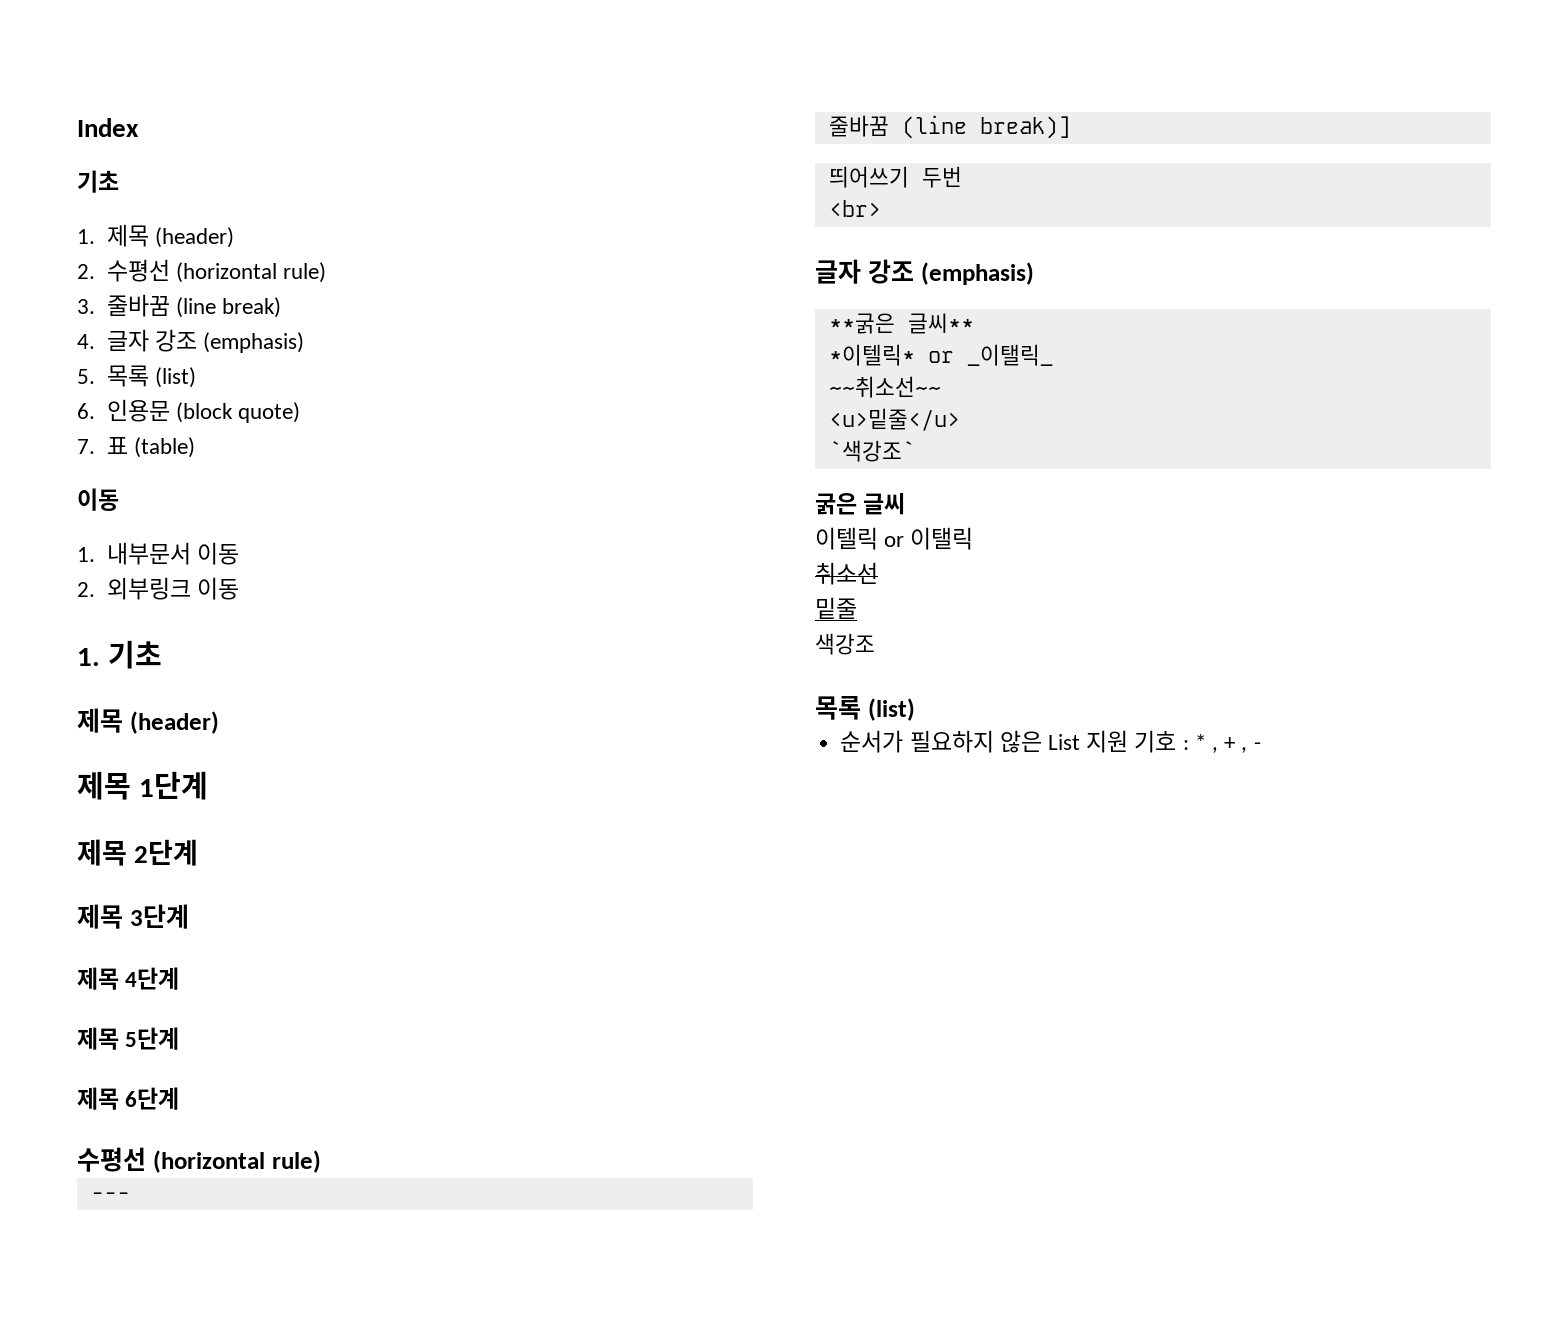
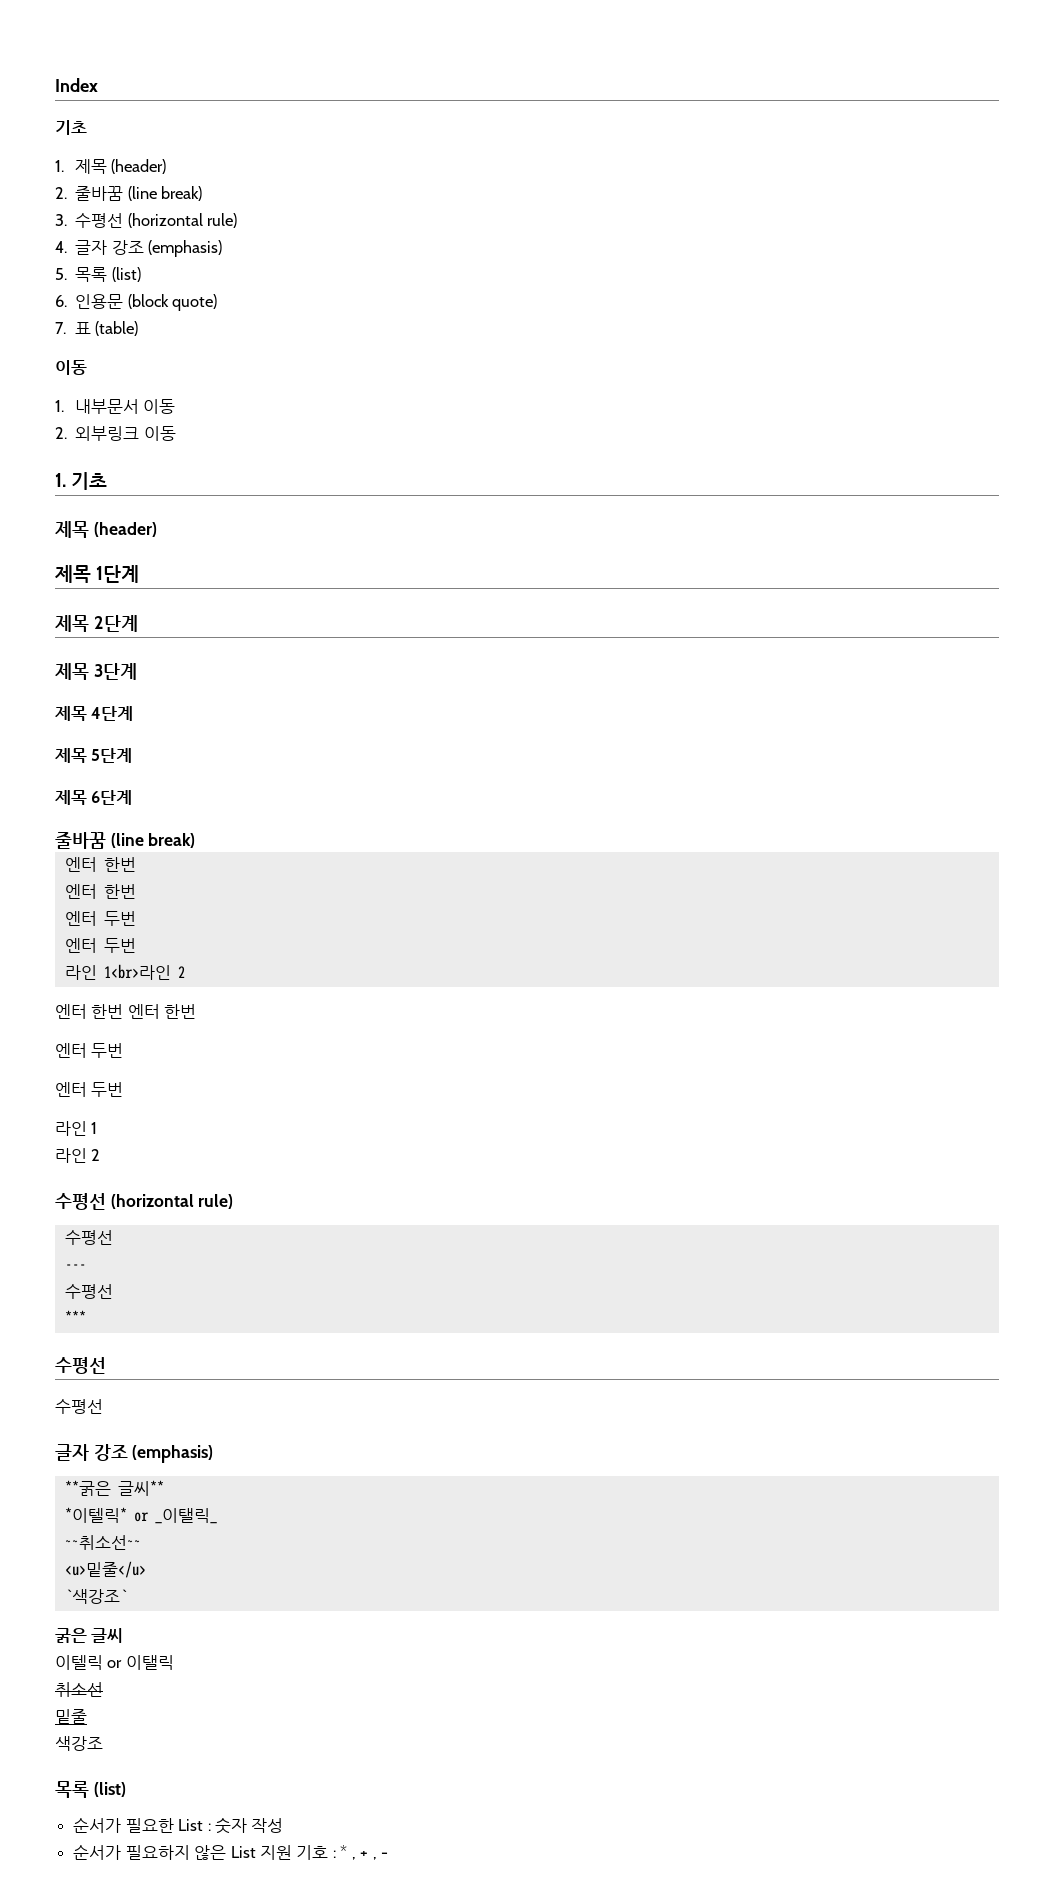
[106,259,326,283] [77,294,281,318] 수평선 (horizontal rule) // 3. 줄바꿈 (line break) -> [75,186,203,201] [55,213,238,228] 줄바꿈 (line break) // 3. 수평선 (horizontal rule)
[77,1147,321,1173] // 수평선 (horizontal rule) -> [55,832,196,849] [64,857,136,872] [64,884,136,899] [64,911,136,926] [64,938,136,953] [64,964,185,980] [55,1004,197,1019] [55,1043,124,1058] [55,1082,124,1097] [55,1121,98,1136] [55,1148,101,1163] [55,1193,234,1210] [64,1230,113,1245] // 줄바꿈 (line break) // 엔터 한번 // 엔터 한번 // 엔터 두번 // 엔터 두번 // 라인 1<br>라인 2 // 엔터 한번 엔터 한번 // 엔터 두번 // 엔터 두번 // 라인 1 // 라인 2 // 수평선 (horizontal rule) // 수평선
[828,115,1071,139] [828,166,962,188] [828,200,881,217] 줄바꿈 (line break)] // 띄어쓰기 두번 // <br> -> [64,1284,113,1299] [64,1310,86,1324] [55,1357,106,1374] [55,1399,103,1414] 수평선 // *** // 수평선 // 수평선
(915, 709) none -> [73,1817,284,1834] // 순서가 필요한 List : 숫자 작성

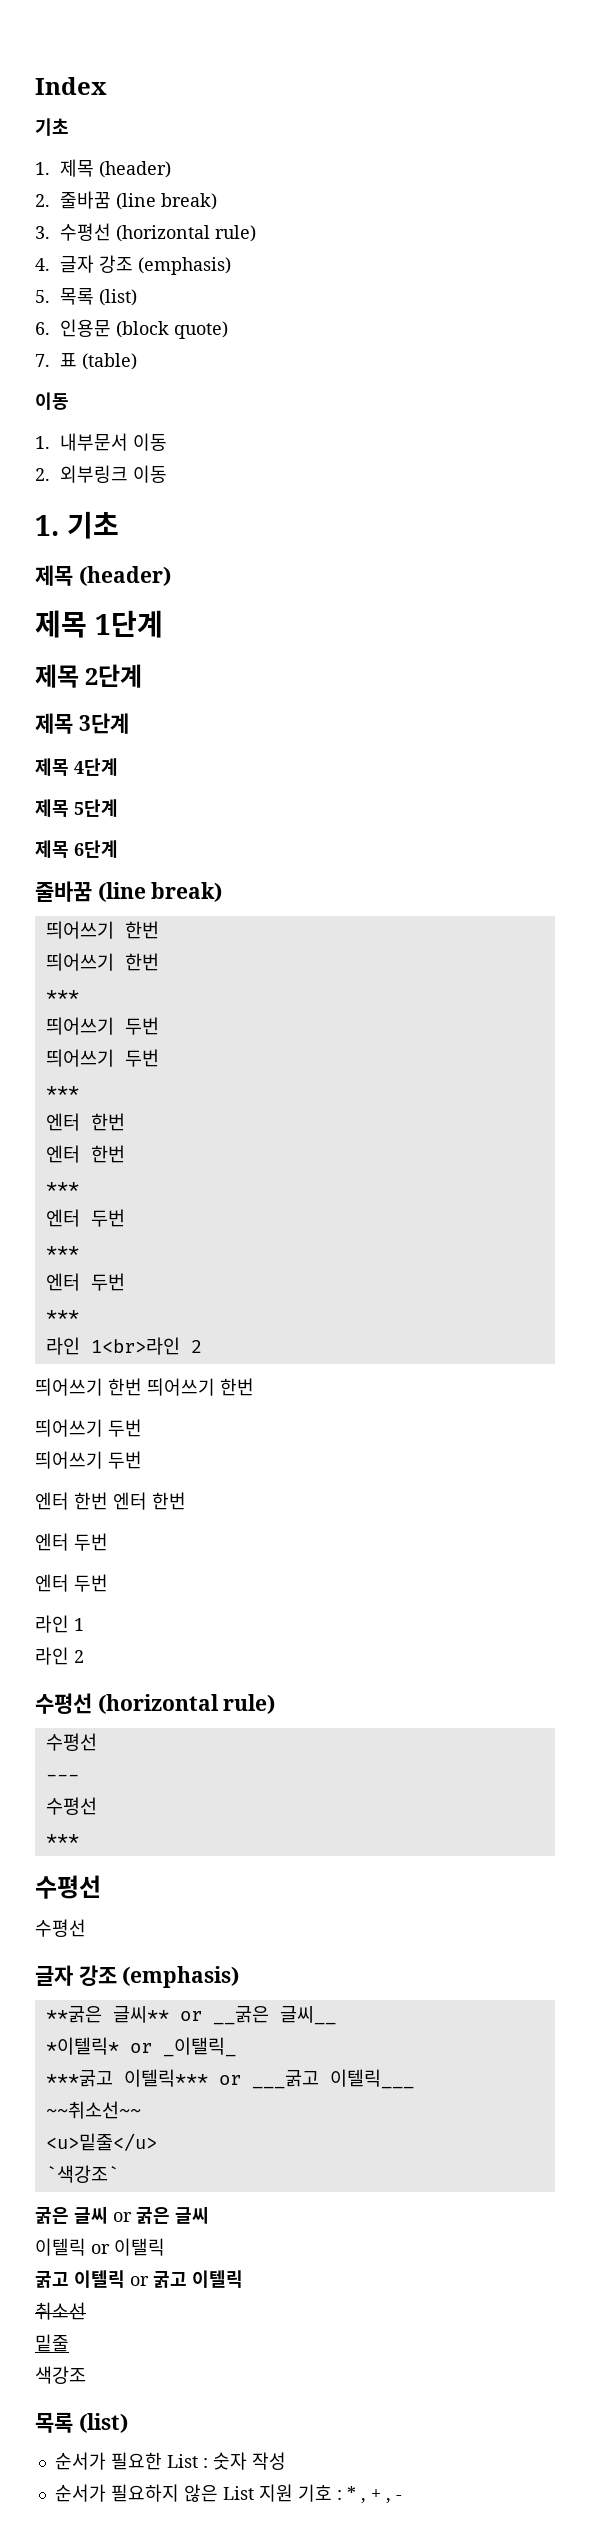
(196, 840) none -> [45,921,159,939] [45,953,159,971] [45,990,79,1001] [45,1017,159,1035] [45,1049,159,1067] [45,1086,79,1097] // 띄어쓰기 한번 // 띄어쓰기 한번 // *** // 띄어쓰기 두번 // 띄어쓰기 두번 // ***
[64,911,136,926] [64,938,136,953] 엔터 두번 // 엔터 두번 -> [45,1182,79,1193] [45,1209,125,1227] [45,1246,79,1257] [45,1273,125,1291] [45,1310,79,1321] *** // 엔터 두번 // *** // 엔터 두번 // ***
(185, 972) none -> [35,1378,254,1396] [35,1419,142,1437] [35,1451,142,1469] // 띄어쓰기 한번 띄어쓰기 한번 // 띄어쓰기 두번 // 띄어쓰기 두번
(164, 1488) none -> [179,2006,336,2025] or __굵은 글씨__
(217, 1516) none -> [45,2069,414,2089] // ***굵고 이텔릭*** or ___굵고 이텔릭___
(124, 1635) none -> [113,2207,209,2224] or 굵은 글씨
(174, 1662) none -> [35,2270,243,2288] // 굵고 이텔릭 or 굵고 이텔릭

